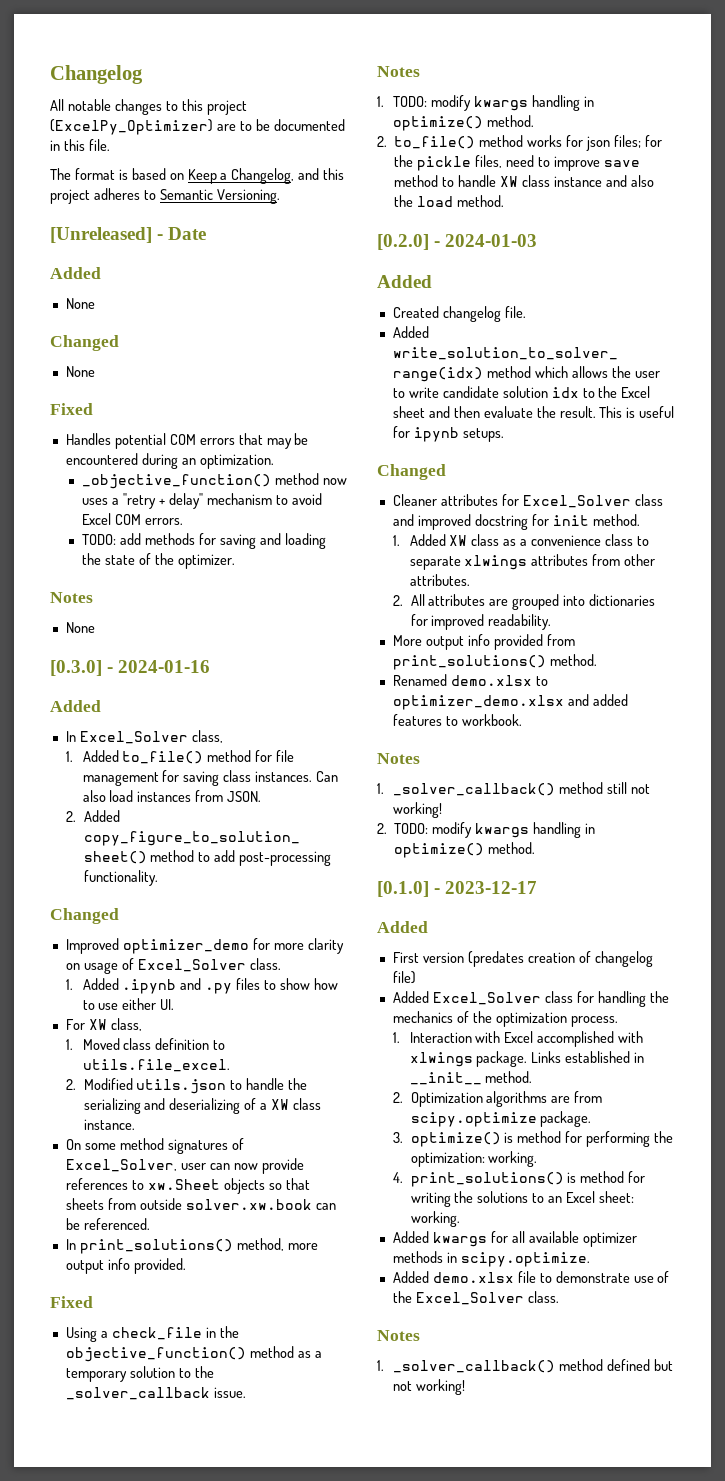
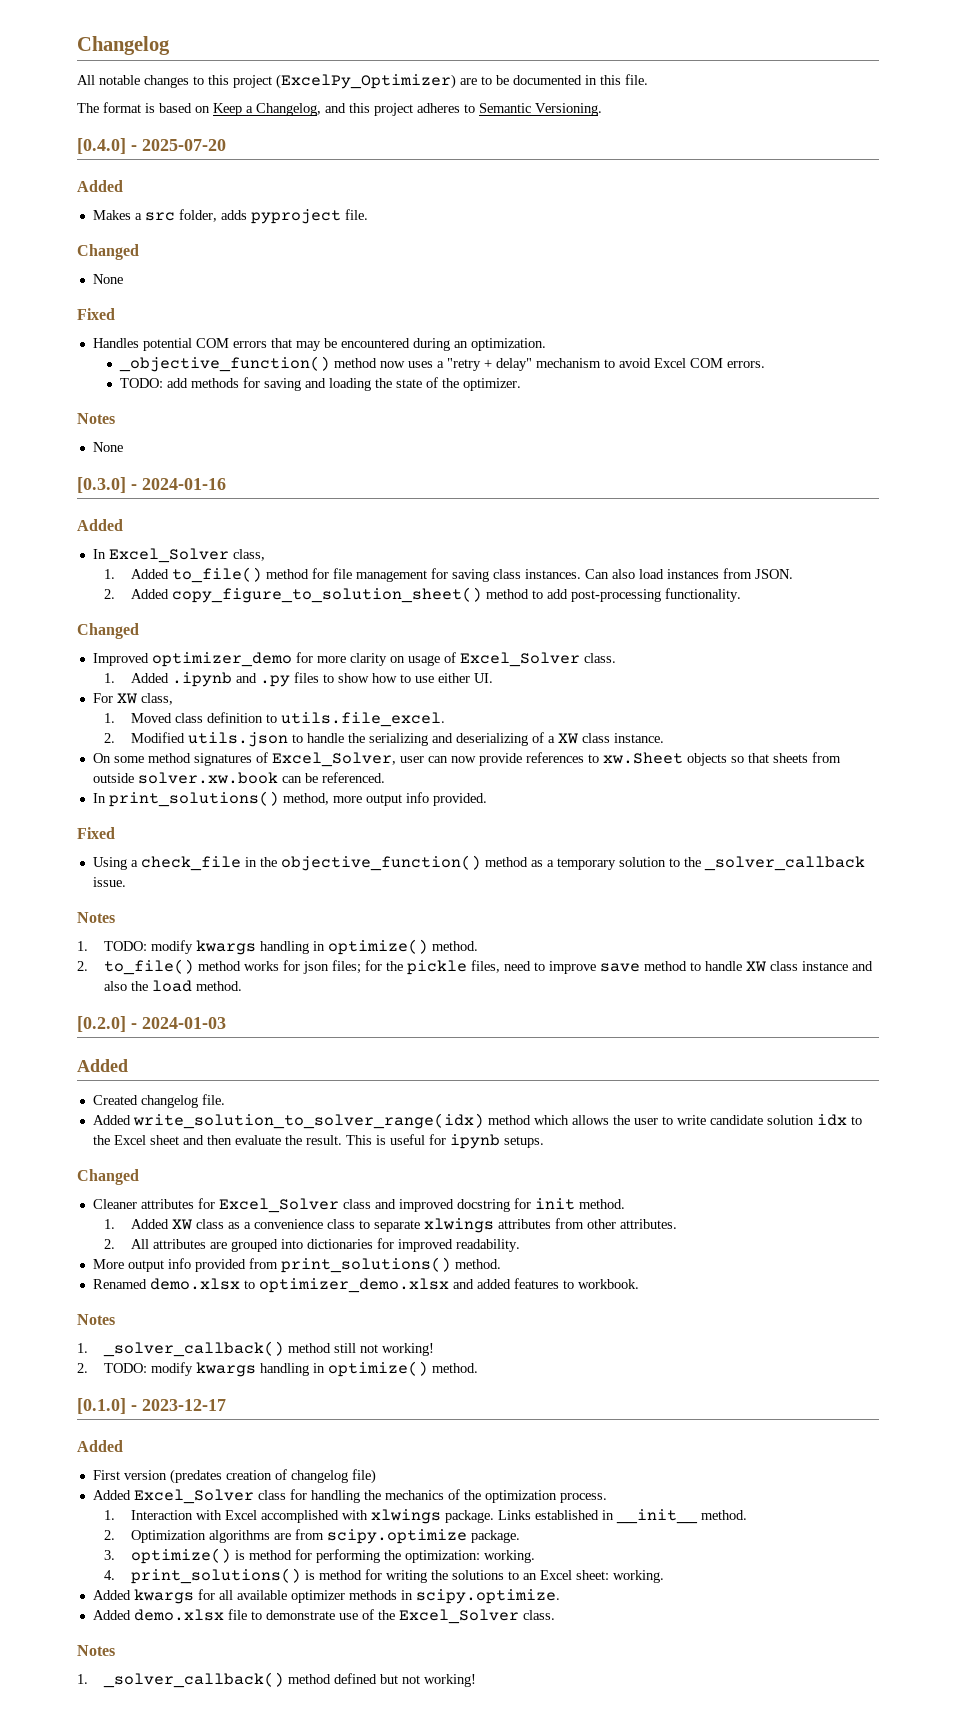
[50,227,207,243] [50,267,101,279] [65,298,95,309] [Unreleased] - Date // Added // None -> [77,138,226,154] [77,180,123,192] [92,209,368,224] [0.4.0] - 2025-07-20 // Added // Makes a src folder, adds pyproject file.

